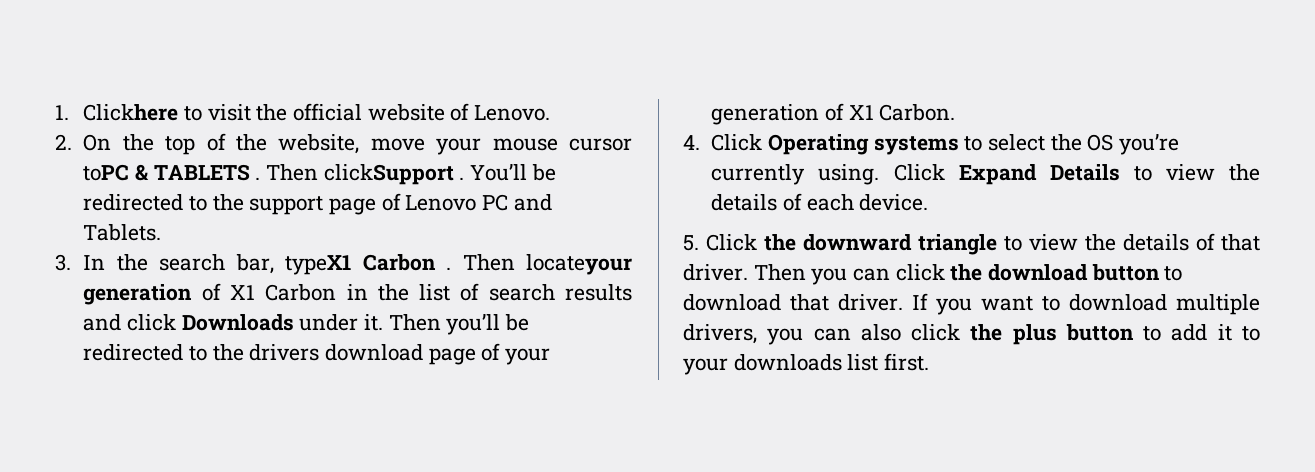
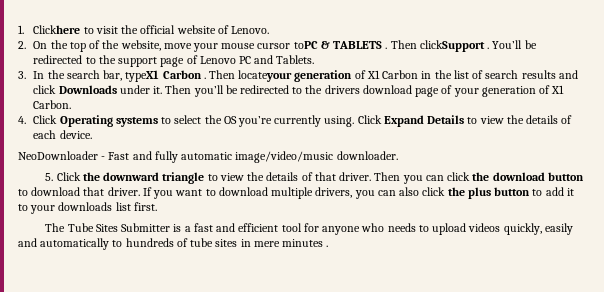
(929, 202) none -> [18,151,398,163] // NeoDownloader - Fast and fully automatic image/video/music downloader.
(930, 362) none -> [45,223,573,235] [18,238,329,250] // The Tube Sites Submitter is a fast and efficient tool for anyone who needs to upload videos quickly, easily and automatically to hundreds of tube sites in mere minutes .

